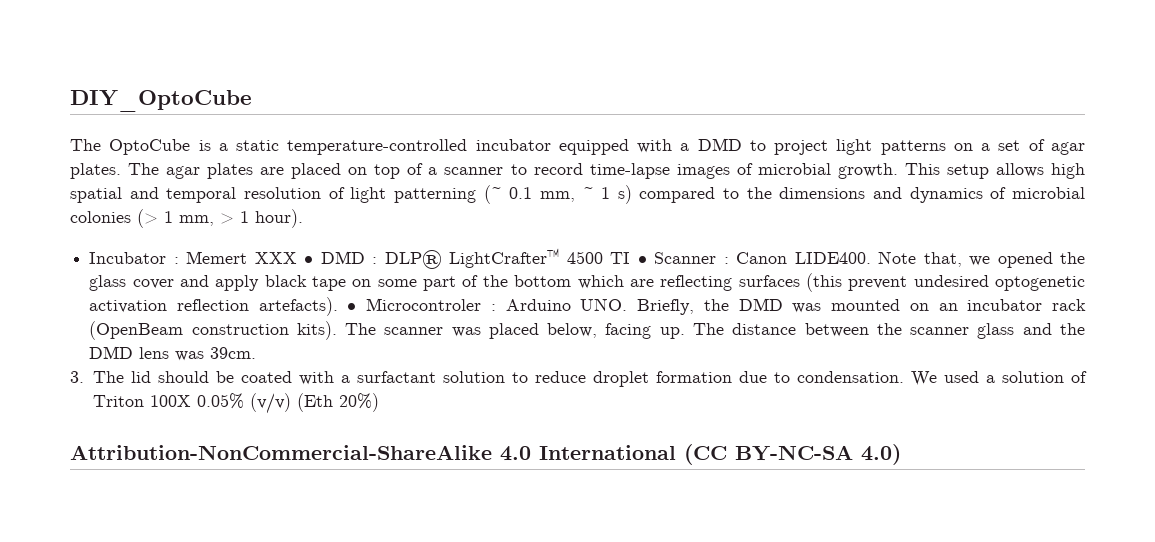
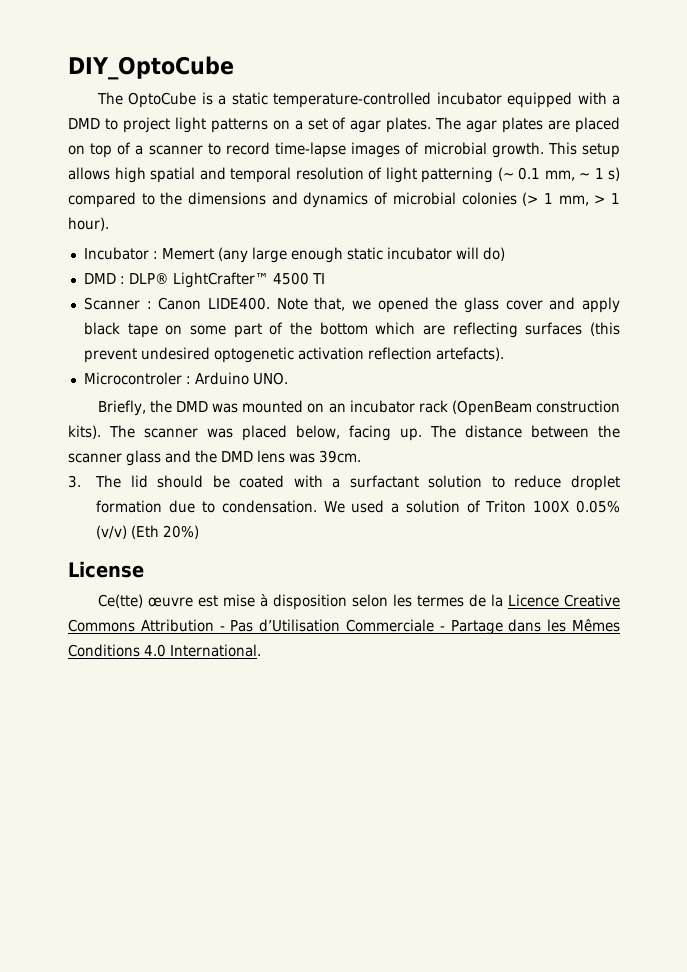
[254,252,314,264] XXX • -> [217,247,505,263] (any large enough static incubator will do) //
[637,256,647,264] • -> (325, 278) //
[347,303,357,311] • -> (504, 354) //
(628, 304) none -> (288, 378) //
[70,444,901,465] Attribution-NonCommercial-ShareAlike 4.0 International (CC BY-NC-SA 4.0) -> [68,561,144,578] [97,594,620,610] [68,619,621,635] [68,644,261,657] License // Ce(tte) œuvre est mise à disposition selon les termes de la Licence Creative Commons Attribution - Pas d’Utilisation Commerciale - Partage dans les Mêmes Conditions 4.0 International.

